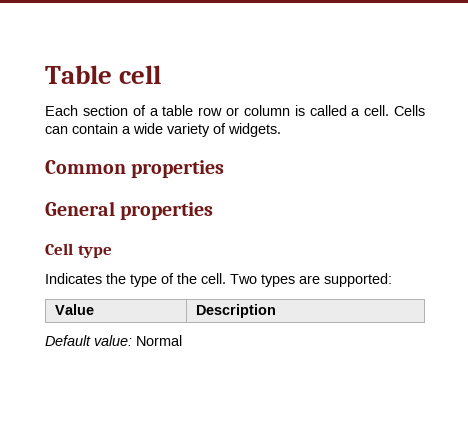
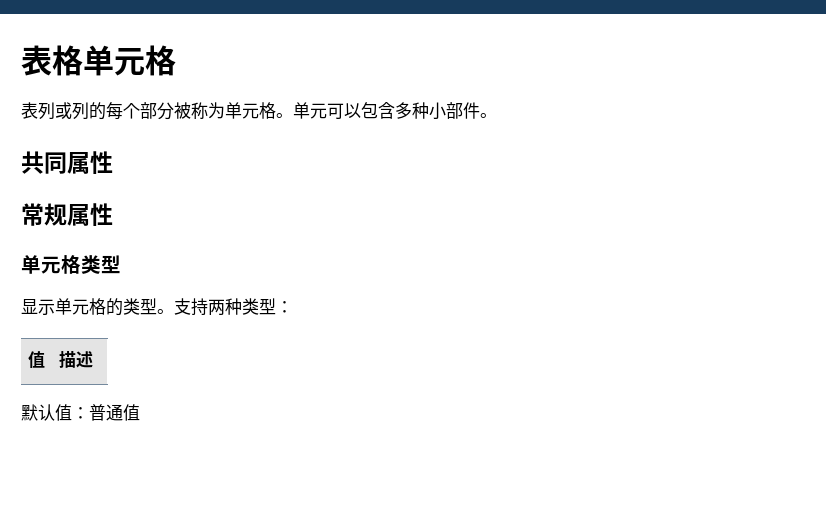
[45,65,162,84] [45,105,425,116] [45,123,281,137] [45,160,225,178] [45,201,214,220] [45,243,112,258] [45,273,392,287] [55,304,95,315] [196,304,277,318] [45,335,182,346] Table cell // Each section of a table row or column is called a cell. Cells can contain a wide variety of widgets. // Common properties // General properties // Cell type // Indicates the type of the cell. Two types are supported: // Value | Description // Default value: Normal -> [21,45,176,76] [21,102,497,120] [21,151,113,174] [21,203,113,226] [21,255,121,274] [21,298,293,316] [27,351,45,369] [58,351,93,368] [21,404,140,421] 表格单元格 // 表列或列的每个部分被称为单元格。单元可以包含多种小部件。 // 共同属性 // 常规属性 // 单元格类型 // 显示单元格的类型。支持两种类型： // 值 | 描述 // 默认值：普通值

